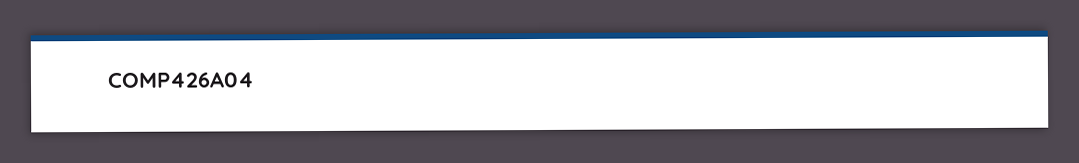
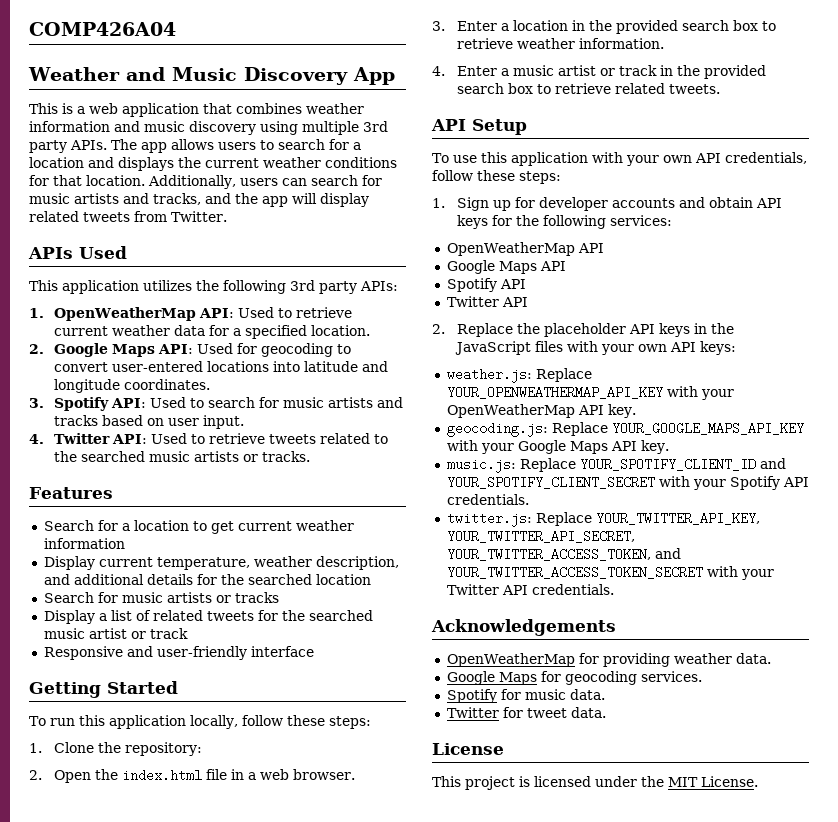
(255, 79) none -> [28,67,395,85] [29,103,364,117] [29,121,388,135] [29,139,361,153] [29,157,397,171] [29,175,382,189] [29,193,369,207] [29,211,227,222] [28,246,127,259] [29,280,398,294] [29,307,352,321] [53,325,370,339] [29,343,351,357] [53,361,388,372] [53,379,210,393] [29,397,403,411] [53,415,244,429] [29,433,388,444] [53,451,310,462] [29,487,113,499] [43,520,354,534] [43,538,125,549] [43,556,399,570] [43,574,371,585] [43,592,279,603] [43,610,373,624] [43,628,188,639] [43,646,314,660] [29,681,178,698] [29,715,371,729] [29,742,202,756] [29,769,355,783] [432,20,776,34] [456,38,664,49] [432,65,766,79] [456,83,720,94] [431,119,527,135] [432,152,807,166] [432,170,561,184] [432,197,782,211] [456,215,672,229] [446,242,604,256] [446,260,566,274] [446,278,526,292] [446,296,528,307] [432,323,734,337] [454,341,736,355] [446,368,592,383] [446,386,734,400] [446,404,636,418] [446,422,804,437] [446,440,669,454] [446,458,786,473] [446,476,809,490] [446,494,529,505] [446,512,760,527] [446,530,635,543] [446,548,681,561] [446,566,774,580] [446,584,614,595] [431,619,616,636] [446,653,771,667] [446,671,702,685] [446,689,605,703] [446,707,606,718] [432,743,504,755] [432,776,758,790] // Weather and Music Discovery App // This is a web application that combines weather information and music discovery using multiple 3rd party APIs. The app allows users to search for a location and displays the current weather conditions for that location. Additionally, users can search for music artists and tracks, and the app will display related tweets from Twitter. // APIs Used // This application utilizes the following 3rd party APIs: // 1. OpenWeatherMap API: Used to retrieve current weather data for a specified location. // 2. Google Maps API: Used for geocoding to convert user-entered locations into latitude and longitude coordinates. // 3. Spotify API: Used to search for music artists and tracks based on user input. // 4. Twitter API: Used to retrieve tweets related to the searched music artists or tracks. // Features // Search for a location to get current weather information // Display current temperature, weather description, and additional details for the searched location // Search for music artists or tracks // Display a list of related tweets for the searched music artist or track // Responsive and user-friendly interface // Getting Started // To run this application locally, follow these steps: // 1. Clone the repository: // 2. Open the index.html file in a web browser. // 3. Enter a location in the provided search box to retrieve weather information. // 4. Enter a music artist or track in the provided search box to retrieve related tweets. // API Setup // To use this application with your own API credentials, follow these steps: // 1. Sign up for developer accounts and obtain API keys for the following services: // OpenWeatherMap API // Google Maps API // Spotify API // Twitter API // 2. Replace the placeholder API keys in the JavaScript files with your own API keys: // weather.js: Replace YOUR_OPENWEATHERMAP_API_KEY with your OpenWeatherMap API key. // geocoding.js: Replace YOUR_GOOGLE_MAPS_API_KEY with your Google Maps API key. // music.js: Replace YOUR_SPOTIFY_CLIENT_ID and YOUR_SPOTIFY_CLIENT_SECRET with your Spotify API credentials. // twitter.js: Replace YOUR_TWITTER_API_KEY, YOUR_TWITTER_API_SECRET, YOUR_TWITTER_ACCESS_TOKEN, and YOUR_TWITTER_ACCESS_TOKEN_SECRET with your Twitter API credentials. // Acknowledgements // OpenWeatherMap for providing weather data. // Google Maps for geocoding services. // Spotify for music data. // Twitter for tweet data. // License // This project is licensed under the MIT License.

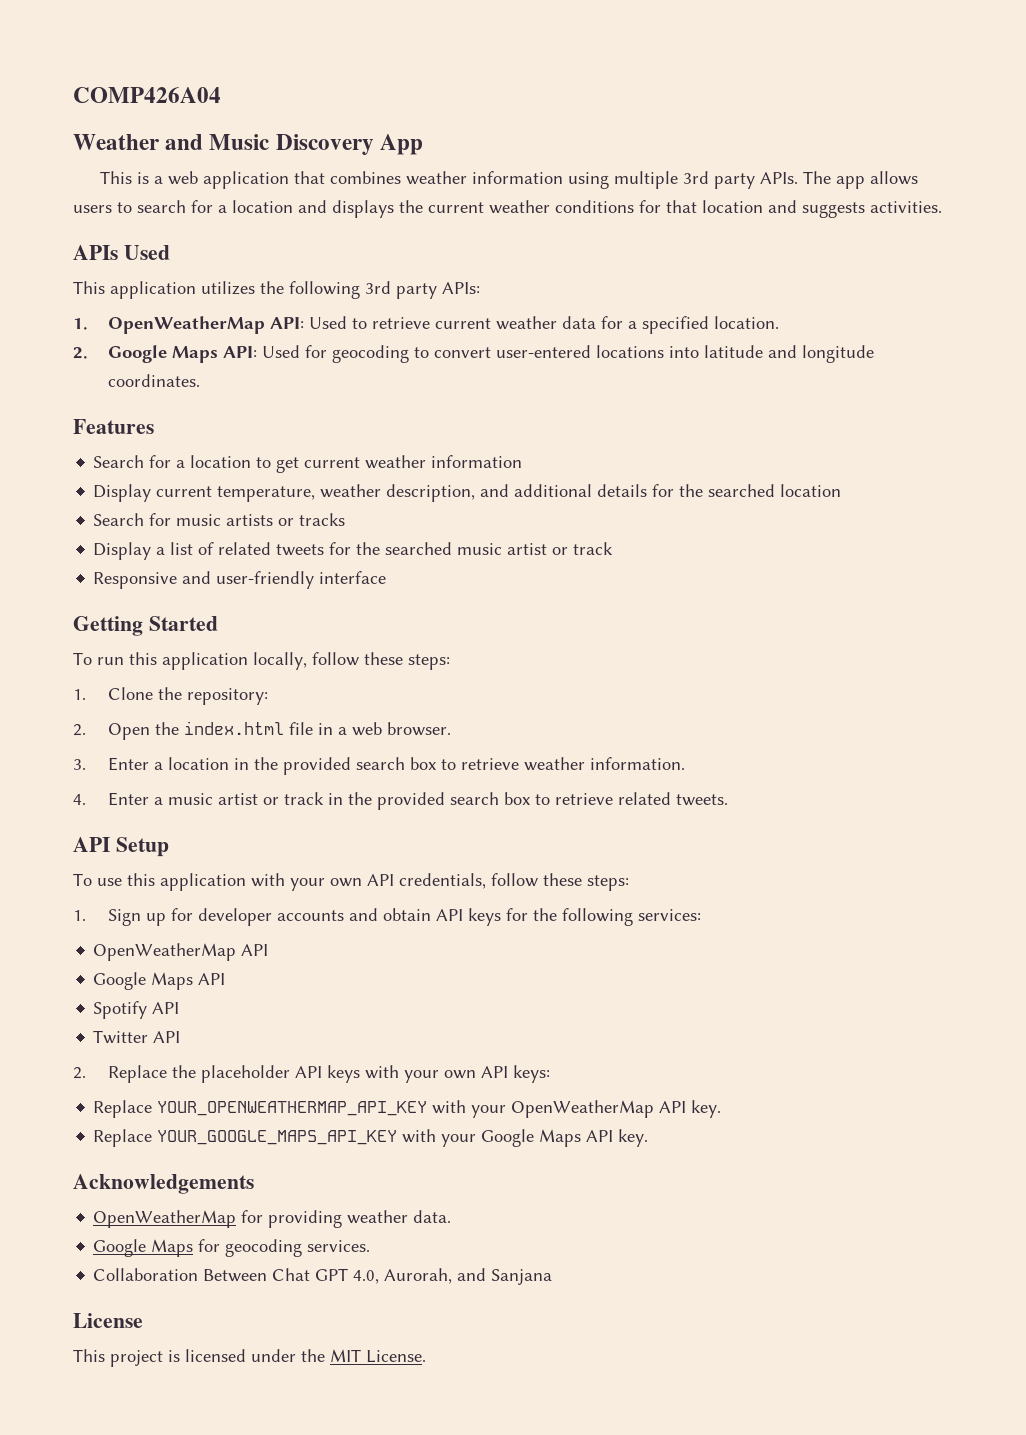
[114,121,256,135] and music discovery -> (563, 177) none
[86,175,382,189] [29,193,369,207] [29,211,227,222] location. Additionally, users can search for music artists and tracks, and the app will display related tweets from Twitter. -> [702,200,942,218] location and suggests activities.
[29,397,403,411] [53,415,244,429] [29,433,388,444] [53,451,310,462] // 3. Spotify API: Used to search for music artists and tracks based on user input. // 4. Twitter API: Used to retrieve tweets related to the searched music artists or tracks. -> (201, 380) none
[693,323,734,334] [454,341,563,355] in the JavaScript files -> (361, 1074) none
[446,368,532,383] weather.js: -> (551, 1074) none
[446,422,548,437] geocoding.js: -> (722, 1109) none
[446,458,786,473] [446,476,809,490] [446,494,529,505] [446,512,760,527] [446,530,635,543] [446,548,681,561] [446,566,774,580] [446,584,614,595] // music.js: Replace YOUR_SPOTIFY_CLIENT_ID and YOUR_SPOTIFY_CLIENT_SECRET with your Spotify API credentials. // twitter.js: Replace YOUR_TWITTER_API_KEY, YOUR_TWITTER_API_SECRET, YOUR_TWITTER_ACCESS_TOKEN, and YOUR_TWITTER_ACCESS_TOKEN_SECRET with your Twitter API credentials. -> (649, 1138) none
[446,689,605,703] [446,707,606,718] Spotify for music data. // Twitter for tweet data. -> [93,1268,553,1285] Collaboration Between Chat GPT 4.0, Aurorah, and Sanjana

